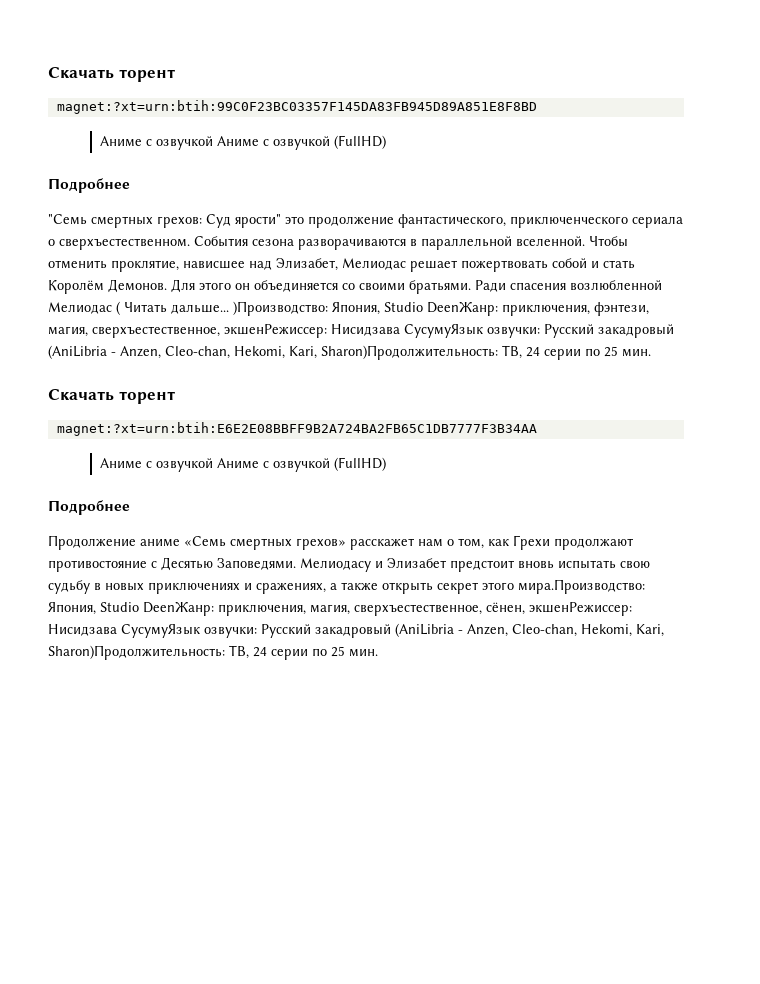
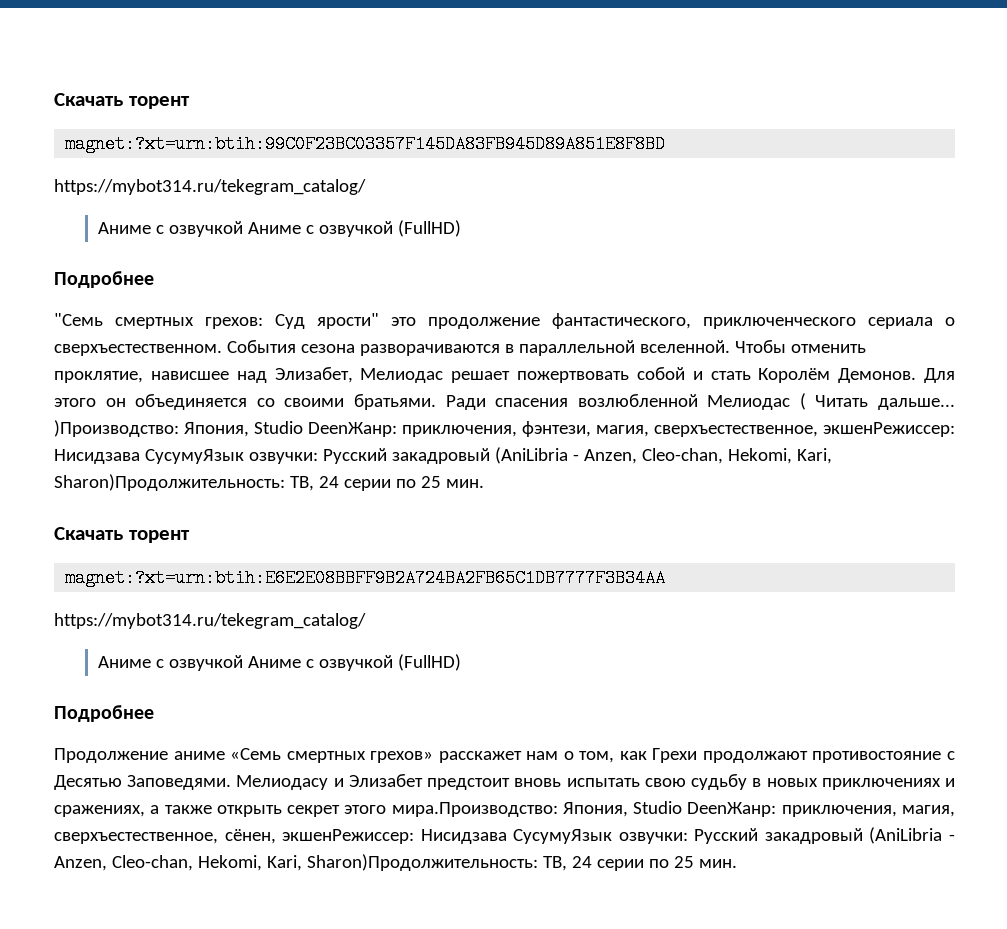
(537, 107) none -> [54,179,366,195] // https://mybot314.ru/tekegram_catalog/
(537, 429) none -> [54,613,366,629] // https://mybot314.ru/tekegram_catalog/

